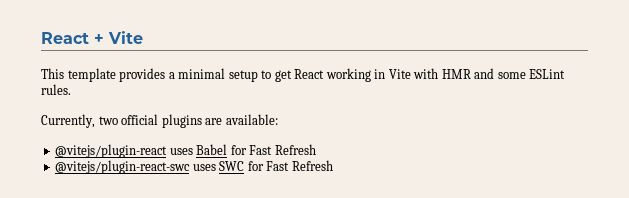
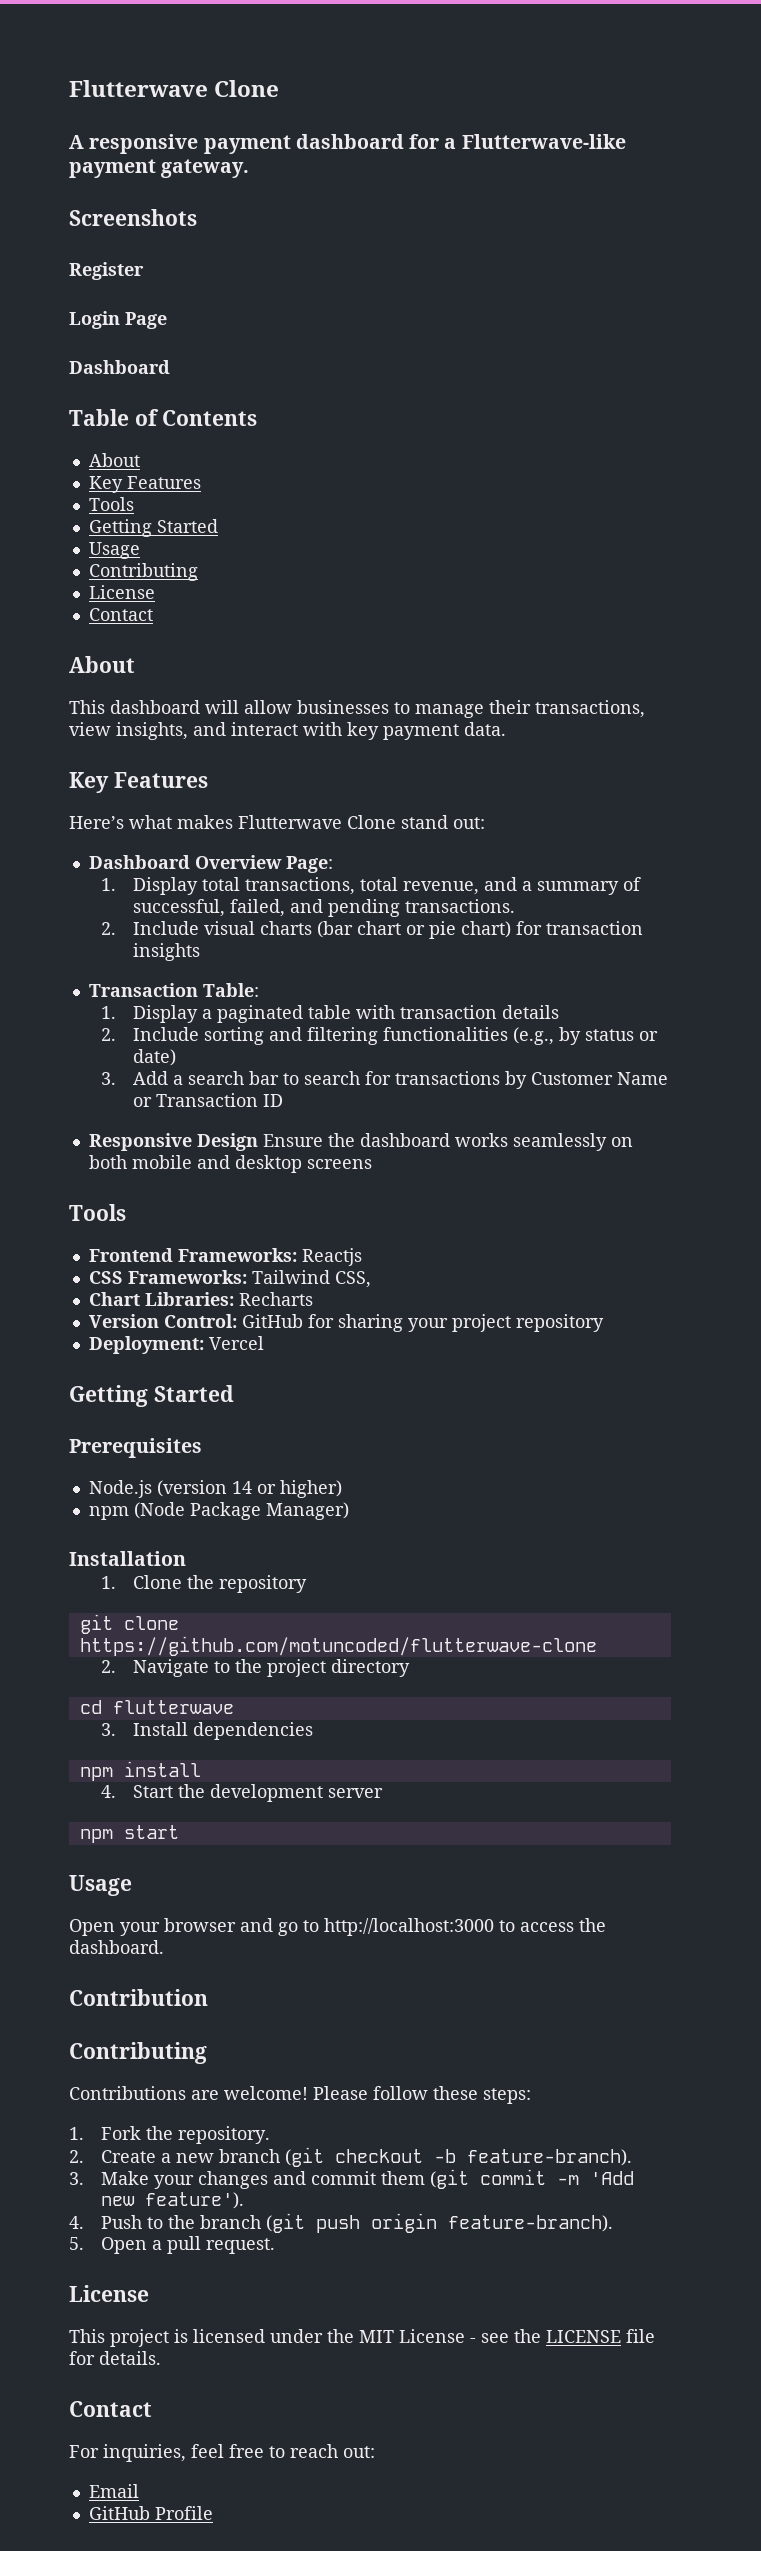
[41,31,143,44] [41,68,566,82] [41,84,71,95] [41,114,278,128] [55,144,316,158] [55,160,333,174] React + Vite // This template provides a minimal setup to get React working in Vite with HMR and some ESLint rules. // Currently, two official plugins are available: // @vitejs/plugin-react uses Babel for Fast Refresh // @vitejs/plugin-react-swc uses SWC for Fast Refresh -> [69,80,280,97] [69,134,626,154] [69,159,250,178] [69,209,197,226] [69,262,144,280] [69,311,167,329] [69,360,170,374] [69,409,258,426] [88,453,140,467] [88,476,201,493] [88,497,134,511] [88,519,218,537] [88,542,140,559] [88,563,198,581] [88,585,155,599] [88,608,153,621] [69,656,135,673] [69,700,645,718] [69,722,506,740] [69,772,208,793] [69,815,485,829] [88,855,333,873] [100,877,641,895] [132,899,515,917] [100,921,643,939] [132,943,200,961] [88,983,259,997] [100,1005,559,1023] [100,1027,658,1045] [132,1049,176,1066] [100,1071,668,1089] [132,1093,283,1107] [88,1133,633,1151] [88,1155,372,1173] [69,1204,126,1221] [88,1248,362,1266] [88,1270,371,1288] [88,1292,313,1306] [88,1314,604,1332] [88,1336,264,1354] [69,1385,234,1407] [69,1438,202,1458] [88,1480,342,1498] [88,1502,349,1520] [69,1551,186,1566] [100,1575,307,1593] [79,1614,179,1634] [79,1636,597,1656] [100,1659,410,1677] [79,1700,234,1714] [100,1722,313,1740] [79,1761,201,1781] [100,1784,383,1802] [79,1825,179,1843] [69,1875,132,1896] [69,1918,606,1936] [69,1940,164,1954] [69,1989,208,2006] [69,2042,207,2064] [69,2086,531,2104] [69,2126,270,2144] [69,2147,632,2167] [69,2169,634,2189] [100,2192,244,2209] [69,2213,613,2233] [69,2236,275,2254] [69,2285,149,2302] [69,2329,655,2347] [69,2351,161,2365] [69,2401,152,2417] [69,2444,375,2462] [88,2484,139,2498] [88,2506,213,2520] Flutterwave Clone // A responsive payment dashboard for a Flutterwave-like payment gateway. // Screenshots // Register // Login Page // Dashboard // Table of Contents // About // Key Features // Tools // Getting Started // Usage // Contributing // License // Contact // About // This dashboard will allow businesses to manage their transactions, view insights, and interact with key payment data. // Key Features // Here’s what makes Flutterwave Clone stand out: // Dashboard Overview Page: // 1. Display total transactions, total revenue, and a summary of successful, failed, and pending transactions. // 2. Include visual charts (bar chart or pie chart) for transaction insights // Transaction Table: // 1. Display a paginated table with transaction details // 2. Include sorting and filtering functionalities (e.g., by status or date) // 3. Add a search bar to search for transactions by Customer Name or Transaction ID // Responsive Design Ensure the dashboard works seamlessly on both mobile and desktop screens // Tools // Frontend Frameworks: Reactjs // CSS Frameworks: Tailwind CSS, // Chart Libraries: Recharts // Version Control: GitHub for sharing your project repository // Deployment: Vercel // Getting Started // Prerequisites // Node.js (version 14 or higher) // npm (Node Package Manager) // Installation // 1. Clone the repository // git clone https://github.com/motuncoded/flutterwave-clone // 2. Navigate to the project directory // cd flutterwave // 3. Install dependencies // npm install // 4. Start the development server // npm start // Usage // Open your browser and go to http://localhost:3000 to access the dashboard. // Contribution // Contributing // Contributions are welcome! Please follow these steps: // 1. Fork the repository. // 2. Create a new branch (git checkout -b feature-branch). // 3. Make your changes and commit them (git commit -m 'Add new feature'). // 4. Push to the branch (git push origin feature-branch). // 5. Open a pull request. // License // This project is licensed under the MIT License - see the LICENSE file for details. // Contact // For inquiries, feel free to reach out: // Email // GitHub Profile

